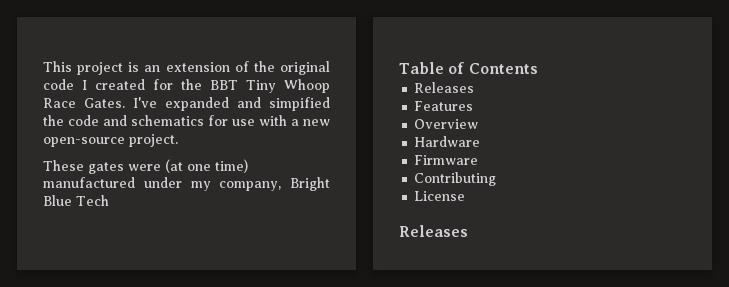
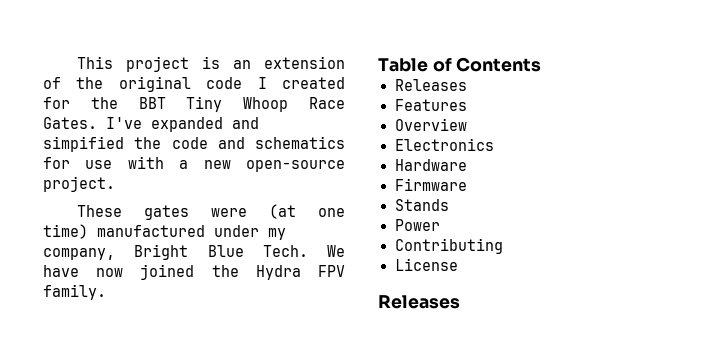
[76,195,109,206] Tech -> [262,245,345,257] [43,264,345,280] [43,284,106,300] Tech. We have now joined the Hydra FPV family.
(479, 124) none -> [394,138,494,151] // Electronics
(479, 160) none -> [394,199,449,211] [394,219,440,231] // Stands // Power

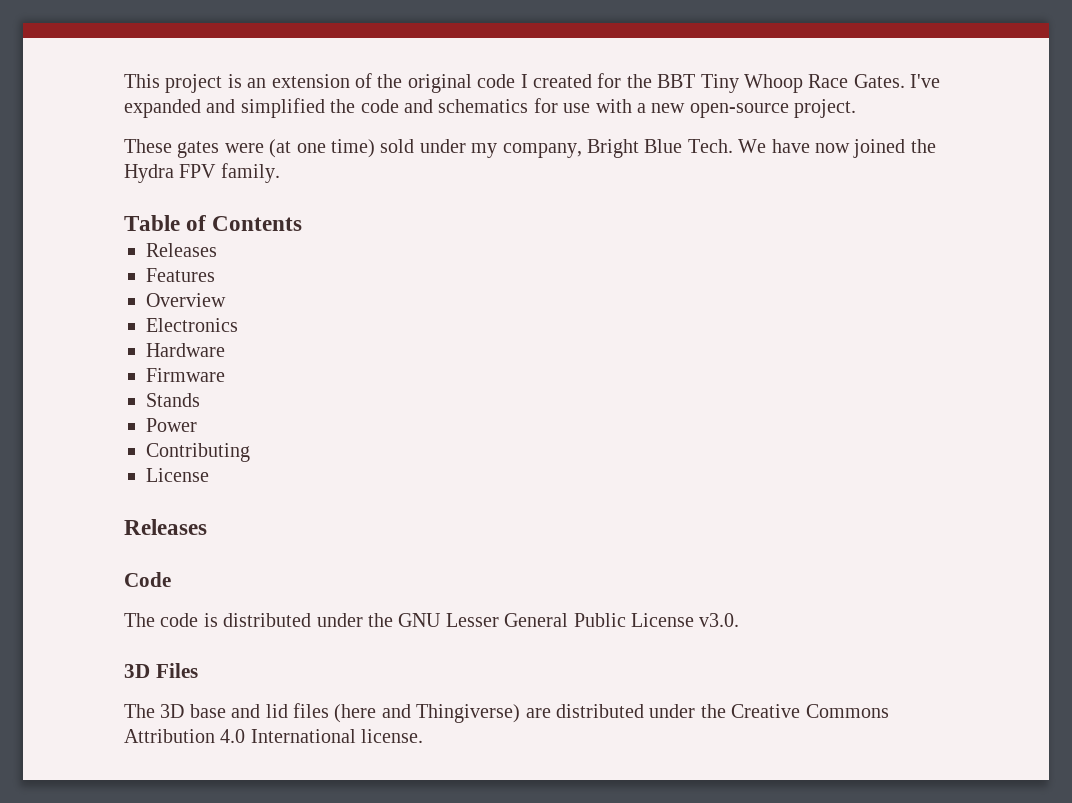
[43,136,124,152] simpified -> [240,98,325,118] simplified
[97,225,205,237] manufactured -> [380,139,415,153] sold
(460, 302) none -> [124,572,171,587] [124,613,740,627] [124,663,198,678] [124,703,889,723] [124,729,424,743] // Code // The code is distributed under the GNU Lesser General Public License v3.0. // 3D Files // The 3D base and lid files (here and Thingiverse) are distributed under the Creative Commons Attribution 4.0 International license.

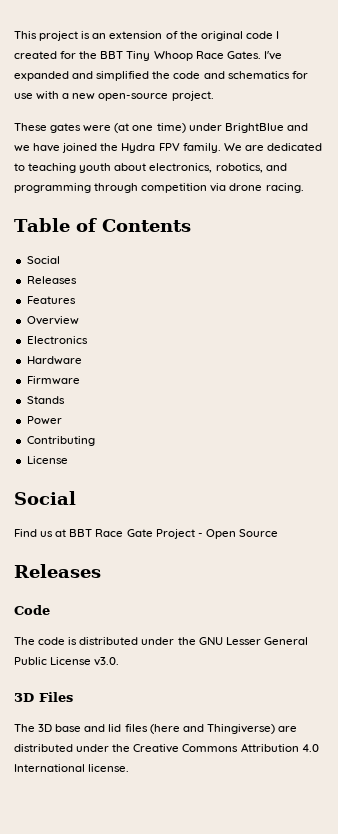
[380,139,850,158] sold under my company, Bright Blue Tech. We have now -> [188,123,308,133] [14,143,61,152] under BrightBlue and we have
(280, 173) none -> [223,143,322,151] [14,163,287,173] [14,183,304,193] We are dedicated to teaching youth about electronics, robotics, and programming through competition via drone racing.
(303, 223) none -> [26,256,60,264] // Social
(209, 475) none -> [14,491,76,505] [14,529,278,539] // Social // Find us at BBT Race Gate Project - Open Source

